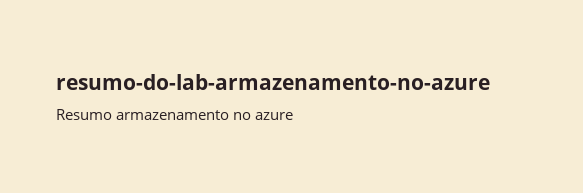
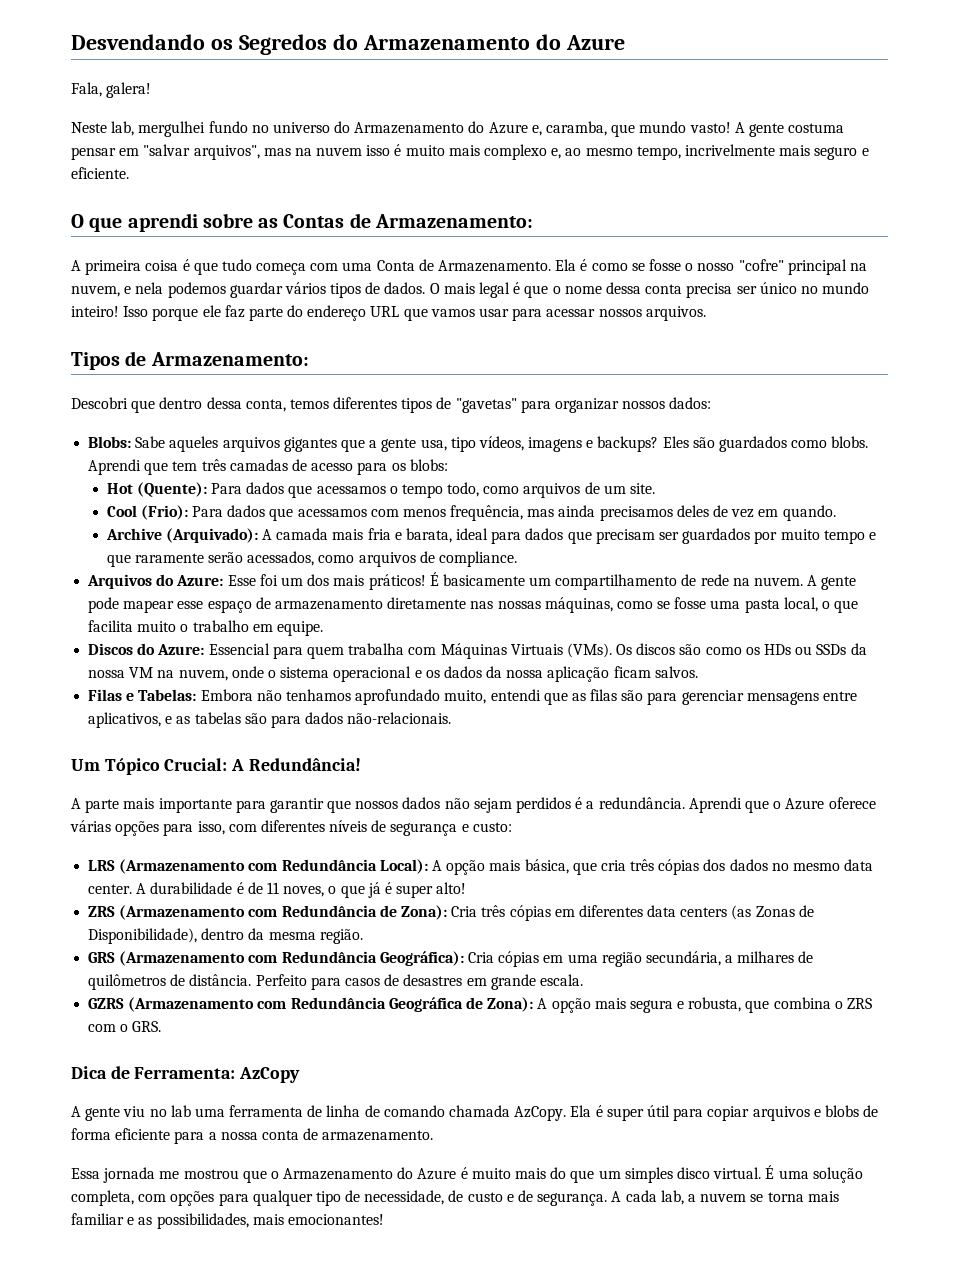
[56,74,490,90] [56,109,294,120] resumo-do-lab-armazenamento-no-azure // Resumo armazenamento no azure -> [71,34,625,55] [71,82,152,98] [71,121,845,137] [71,144,869,160] [71,167,129,179] [71,213,533,232] [71,259,867,275] [71,282,870,298] [71,305,706,321] [71,351,309,370] [71,397,712,413] [88,436,869,452] [88,459,448,475] [106,482,656,498] [106,505,836,521] [105,528,876,544] [106,551,517,567] [87,572,857,590] [88,597,859,613] [88,620,323,636] [88,643,867,659] [88,666,698,682] [88,689,858,705] [88,712,452,728] [71,758,361,775] [71,797,876,813] [70,820,512,836] [88,859,874,875] [88,882,467,898] [88,905,814,921] [88,928,363,944] [88,951,814,967] [88,974,583,990] [88,997,873,1013] [88,1021,162,1032] [71,1066,301,1083] [71,1105,879,1121] [71,1128,434,1144] [71,1165,863,1183] [71,1190,839,1206] [71,1213,384,1229] Desvendando os Segredos do Armazenamento do Azure // Fala, galera! // Neste lab, mergulhei fundo no universo do Armazenamento do Azure e, caramba, que mundo vasto! A gente costuma pensar em "salvar arquivos", mas na nuvem isso é muito mais complexo e, ao mesmo tempo, incrivelmente mais seguro e eficiente. // O que aprendi sobre as Contas de Armazenamento: // A primeira coisa é que tudo começa com uma Conta de Armazenamento. Ela é como se fosse o nosso "cofre" principal na nuvem, e nela podemos guardar vários tipos de dados. O mais legal é que o nome dessa conta precisa ser único no mundo inteiro! Isso porque ele faz parte do endereço URL que vamos usar para acessar nossos arquivos. // Tipos de Armazenamento: // Descobri que dentro dessa conta, temos diferentes tipos de "gavetas" para organizar nossos dados: // Blobs: Sabe aqueles arquivos gigantes que a gente usa, tipo vídeos, imagens e backups? Eles são guardados como blobs. Aprendi que tem três camadas de acesso para os blobs: // Hot (Quente): Para dados que acessamos o tempo todo, como arquivos de um site. // Cool (Frio): Para dados que acessamos com menos frequência, mas ainda precisamos deles de vez em quando. // Archive (Arquivado): A camada mais fria e barata, ideal para dados que precisam ser guardados por muito tempo e que raramente serão acessados, como arquivos de compliance. // Arquivos do Azure: Esse foi um dos mais práticos! É basicamente um compartilhamento de rede na nuvem. A gente pode mapear esse espaço de armazenamento diretamente nas nossas máquinas, como se fosse uma pasta local, o que facilita muito o trabalho em equipe. // Discos do Azure: Essencial para quem trabalha com Máquinas Virtuais (VMs). Os discos são como os HDs ou SSDs da nossa VM na nuvem, onde o sistema operacional e os dados da nossa aplicação ficam salvos. // Filas e Tabelas: Embora não tenhamos aprofundado muito, entendi que as filas são para gerenciar mensagens entre aplicativos, e as tabelas são para dados não-relacionais. // Um Tópico Crucial: A Redundância! // A parte mais importante para garantir que nossos dados não sejam perdidos é a redundância. Aprendi que o Azure oferece várias opções para isso, com diferentes níveis de segurança e custo: // LRS (Armazenamento com Redundância Local): A opção mais básica, que cria três cópias dos dados no mesmo data center. A durabilidade é de 11 noves, o que já é super alto! // ZRS (Armazenamento com Redundância de Zona): Cria três cópias em diferentes data centers (as Zonas de Disponibilidade), dentro da mesma região. // GRS (Armazenamento com Redundância Geográfica): Cria cópias em uma região secundária, a milhares de quilômetros de distância. Perfeito para casos de desastres em grande escala. // GZRS (Armazenamento com Redundância Geográfica de Zona): A opção mais segura e robusta, que combina o ZRS com o GRS. // Dica de Ferramenta: AzCopy // A gente viu no lab uma ferramenta de linha de comando chamada AzCopy. Ela é super útil para copiar arquivos e blobs de forma eficiente para a nossa conta de armazenamento. // Essa jornada me mostrou que o Armazenamento do Azure é muito mais do que um simples disco virtual. É uma solução completa, com opções para qualquer tipo de necessidade, de custo e de segurança. A cada lab, a nuvem se torna mais familiar e as possibilidades, mais emocionantes!

